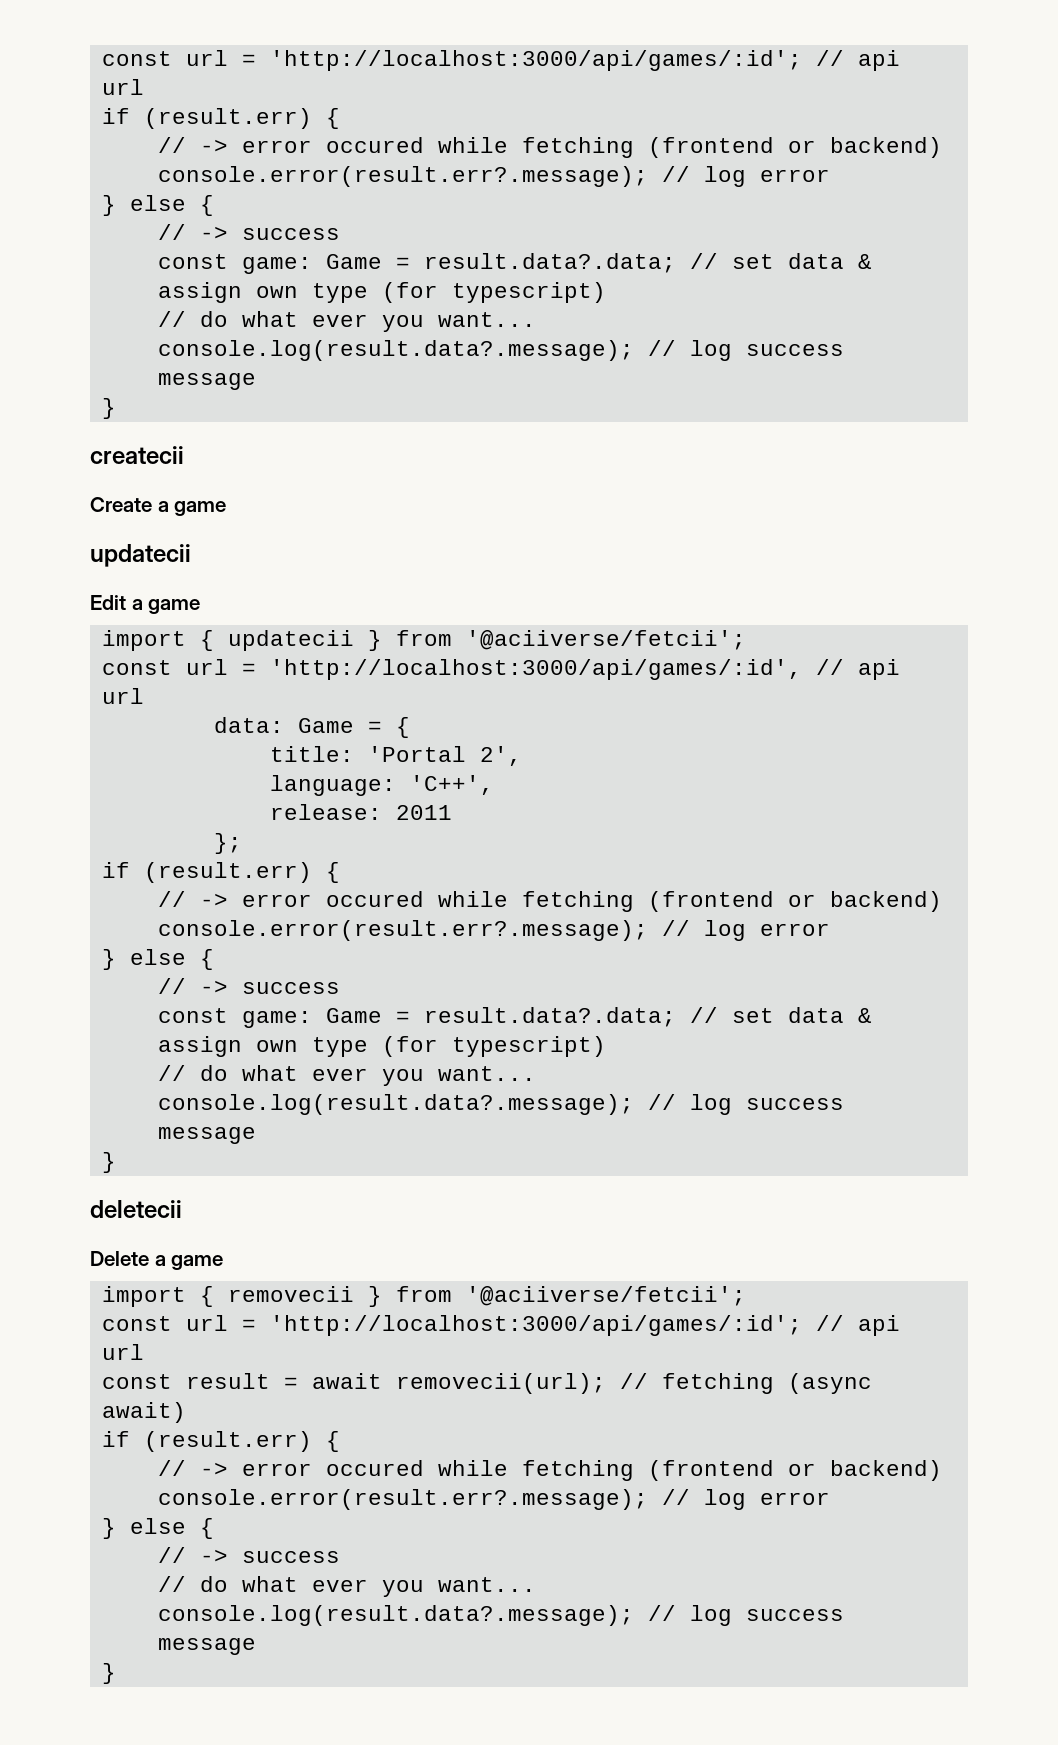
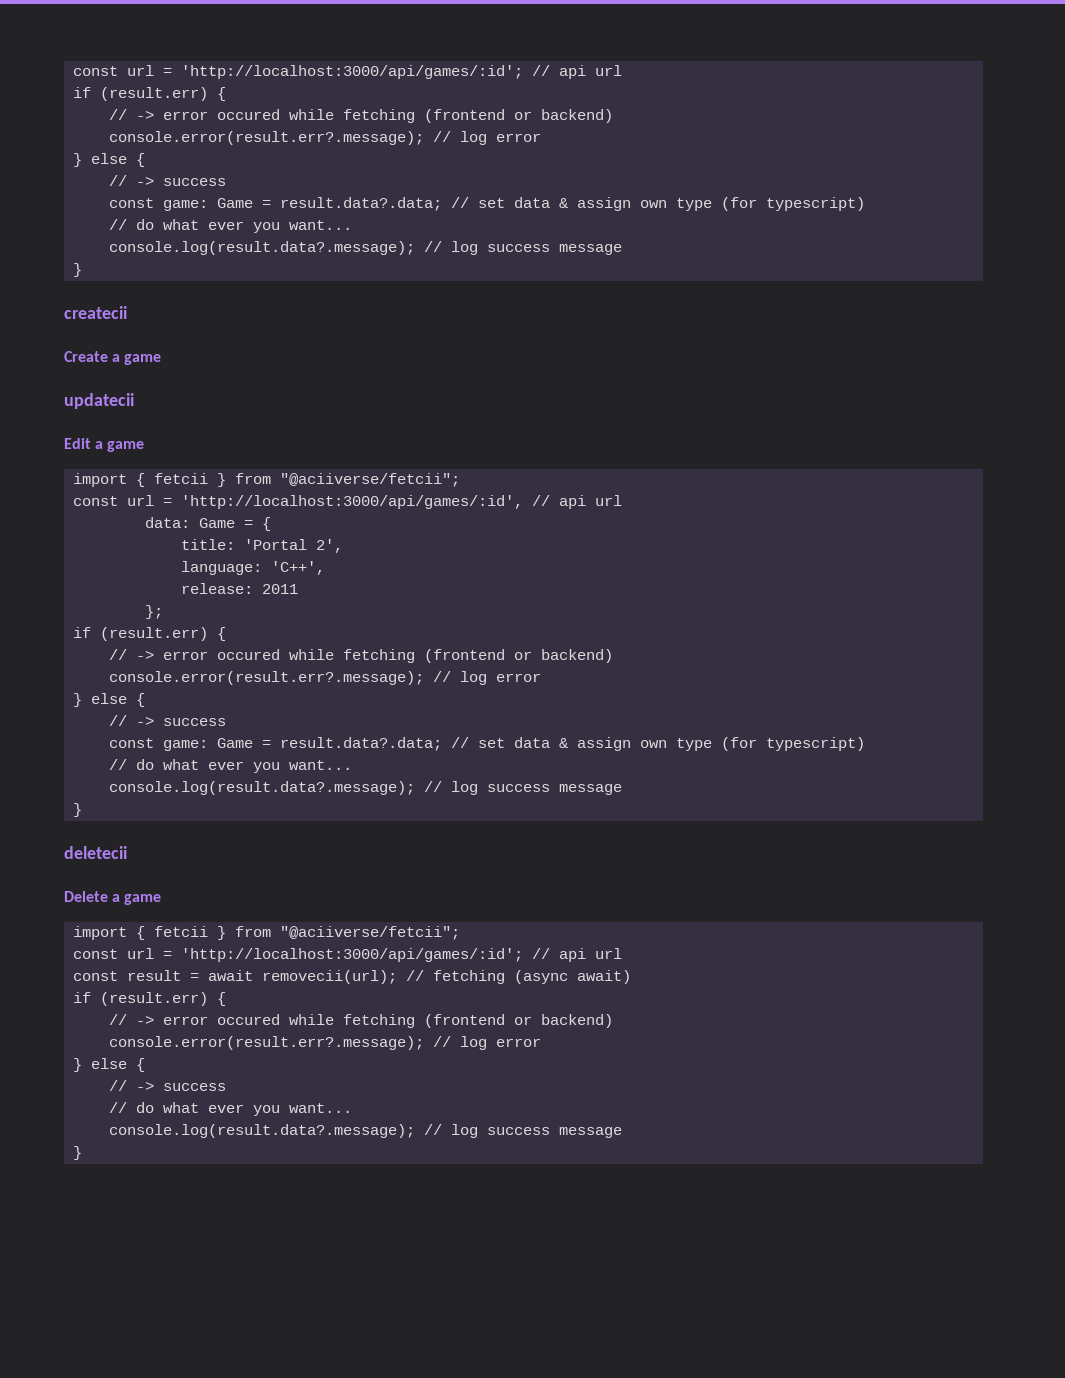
[228,630,747,651] updatecii } from '@aciiverse/fetcii'; -> [154,473,461,487] fetcii } from "@aciiverse/fetcii";
[228,1286,747,1307] removecii } from '@aciiverse/fetcii'; -> [154,926,461,940] fetcii } from "@aciiverse/fetcii";

